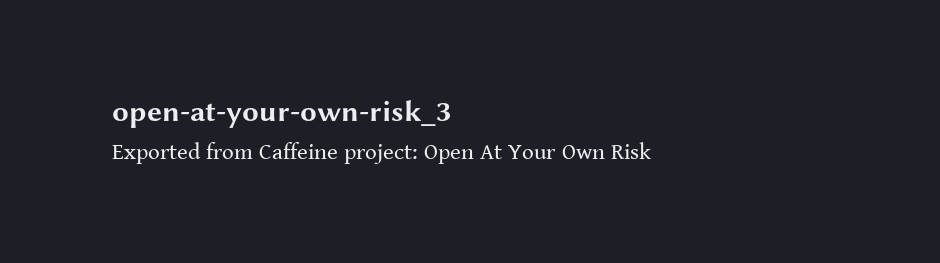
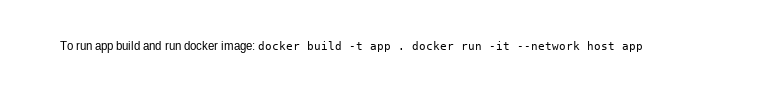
[112,100,451,128] [112,142,651,164] open-at-your-own-risk_3 // Exported from Caffeine project: Open At Your Own Risk -> [60,41,643,53] To run app build and run docker image: docker build -t app . docker run -it --network host app

